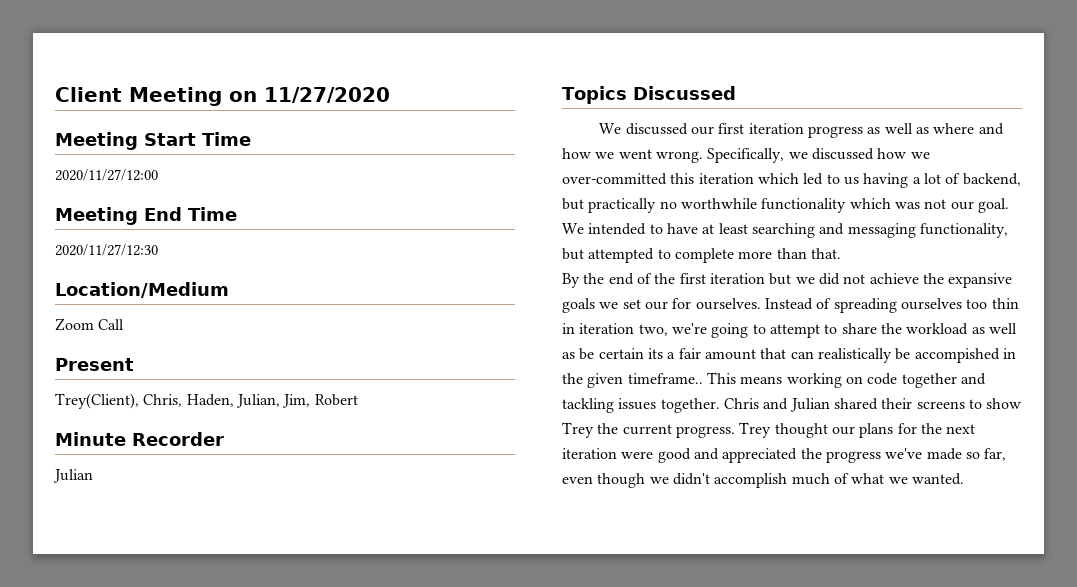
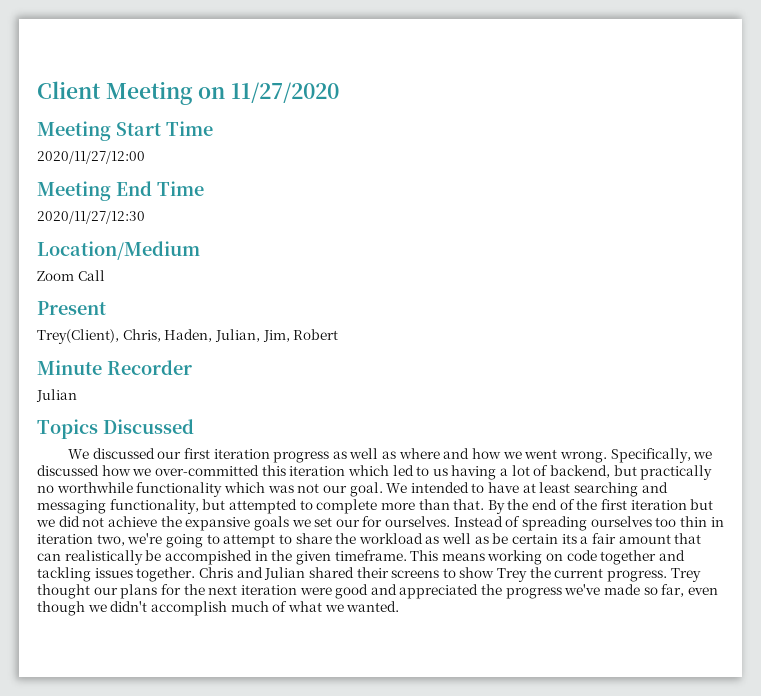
(841, 253) // -> (485, 504) none
[627,373,703,384] timeframe.. -> [334,550,407,561] timeframe.

